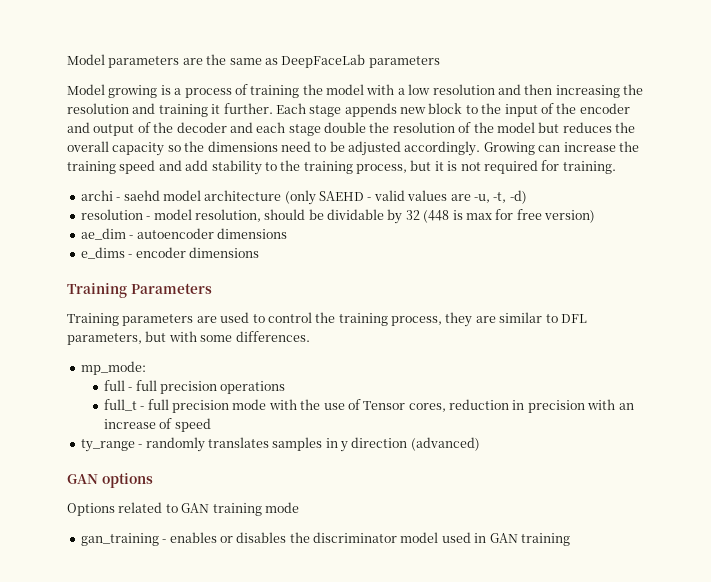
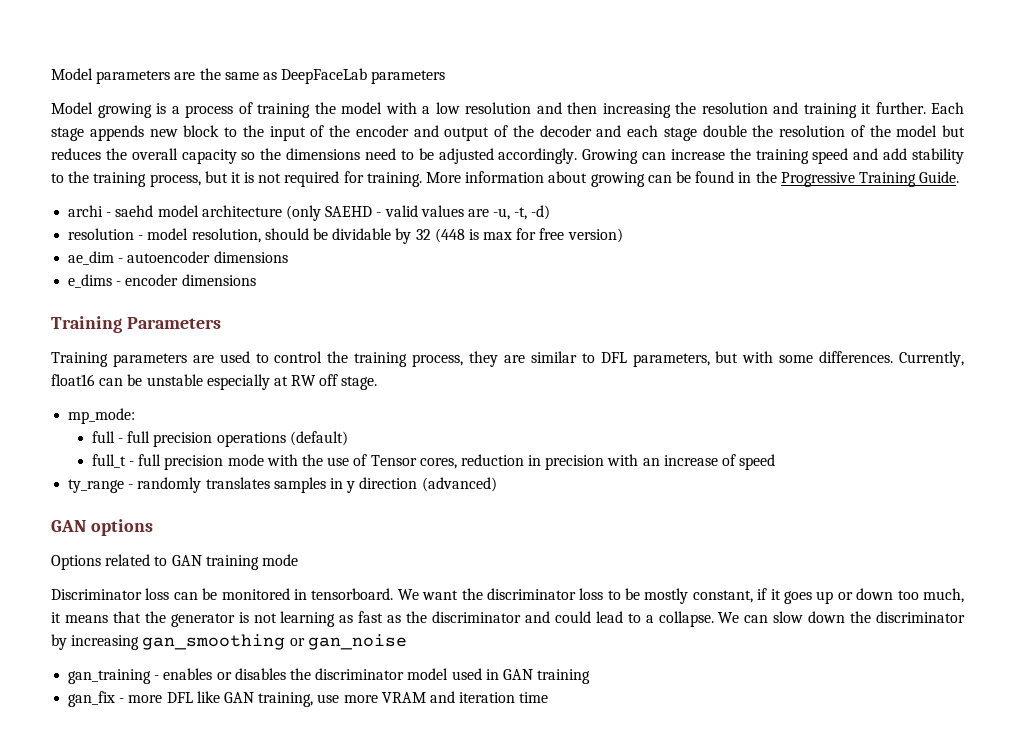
(616, 167) none -> [426,171,960,187] More information about growing can be found in the Progressive Training Guide.
(310, 336) none -> [898,351,964,367] [51,374,378,390] Currently, float16 can be unstable especially at RW off stage.
(286, 387) none -> [289,431,348,446] (default)
(299, 507) none -> [51,588,965,604] [51,611,965,627] [51,634,407,650] // Discriminator loss can be monitored in tensorboard. We want the discriminator loss to be mostly constant, if it goes up or down too much, it means that the generator is not learning as fast as the discriminator and could lead to a collapse. We can slow down the discriminator by increasing gan_smoothing or gan_noise
(570, 539) none -> [68,691,549,707] // gan_fix - more DFL like GAN training, use more VRAM and iteration time

